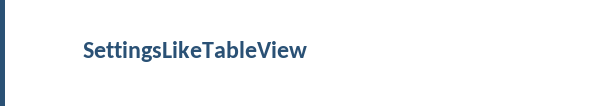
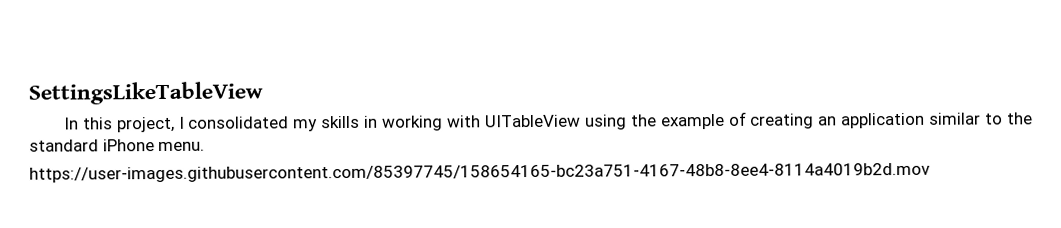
(307, 51) none -> [63,111,1033,133] [29,139,206,152] [29,162,930,183] // In this project, I consolidated my skills in working with UITableView using the example of creating an application similar to the standard iPhone menu. // https://user-images.githubusercontent.com/85397745/158654165-bc23a751-4167-48b8-8ee4-8114a4019b2d.mov

